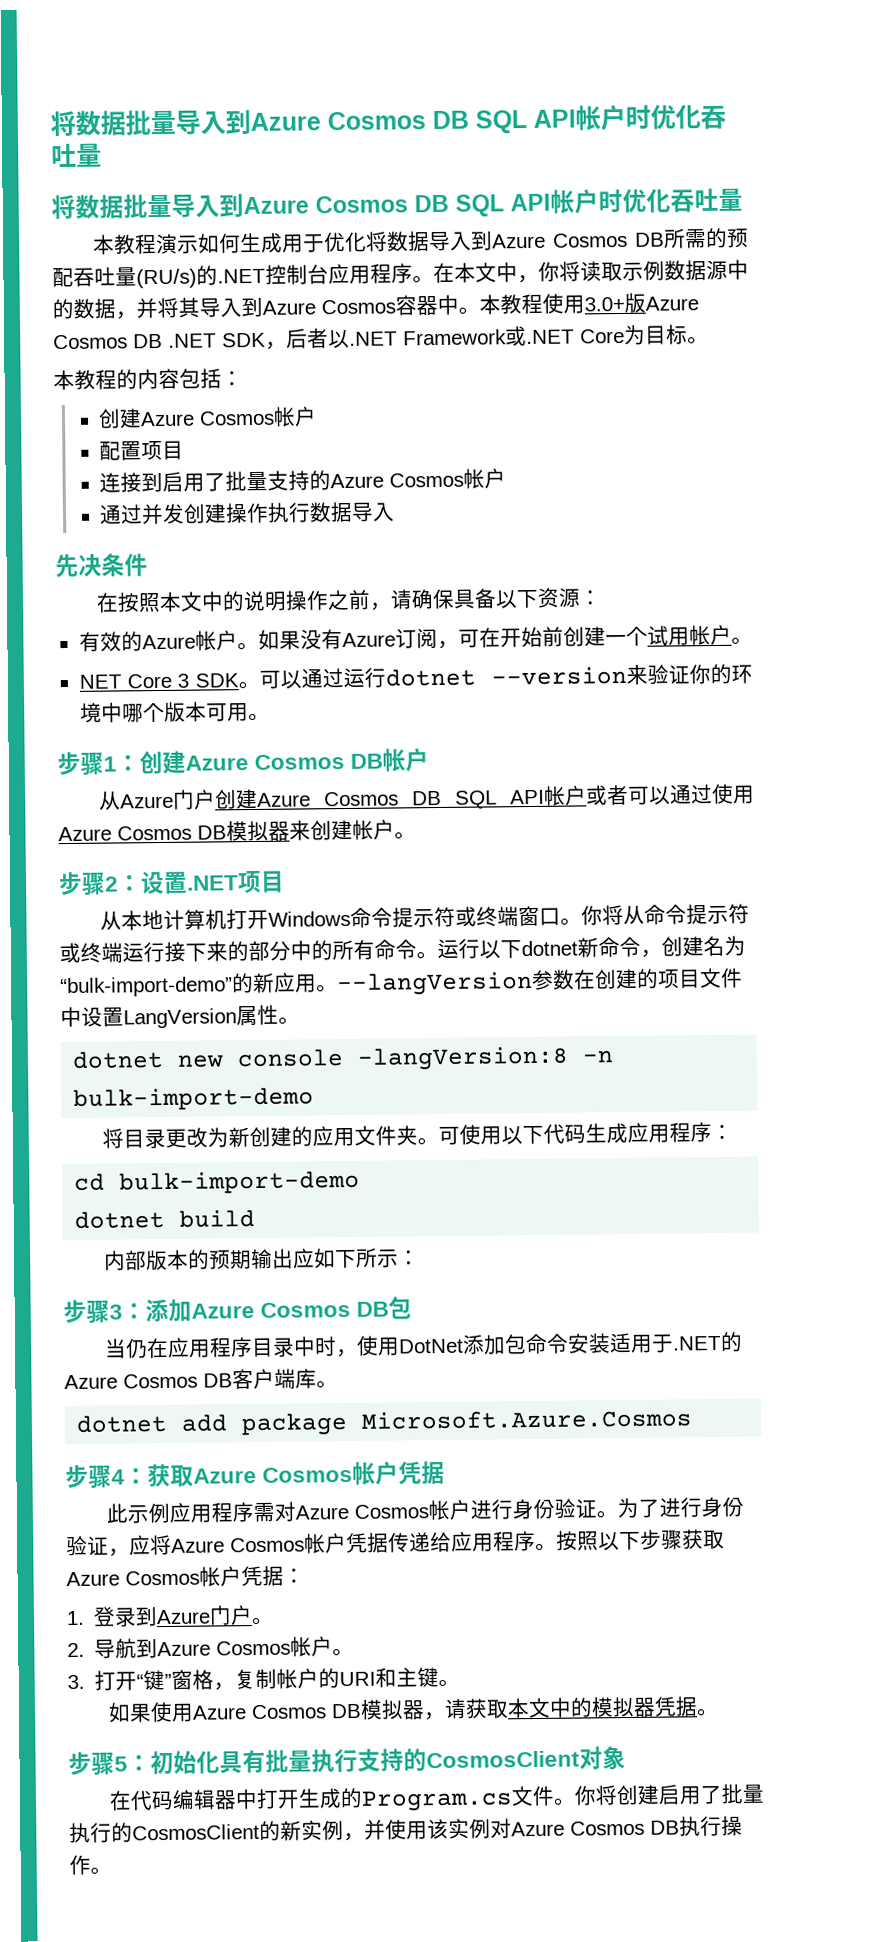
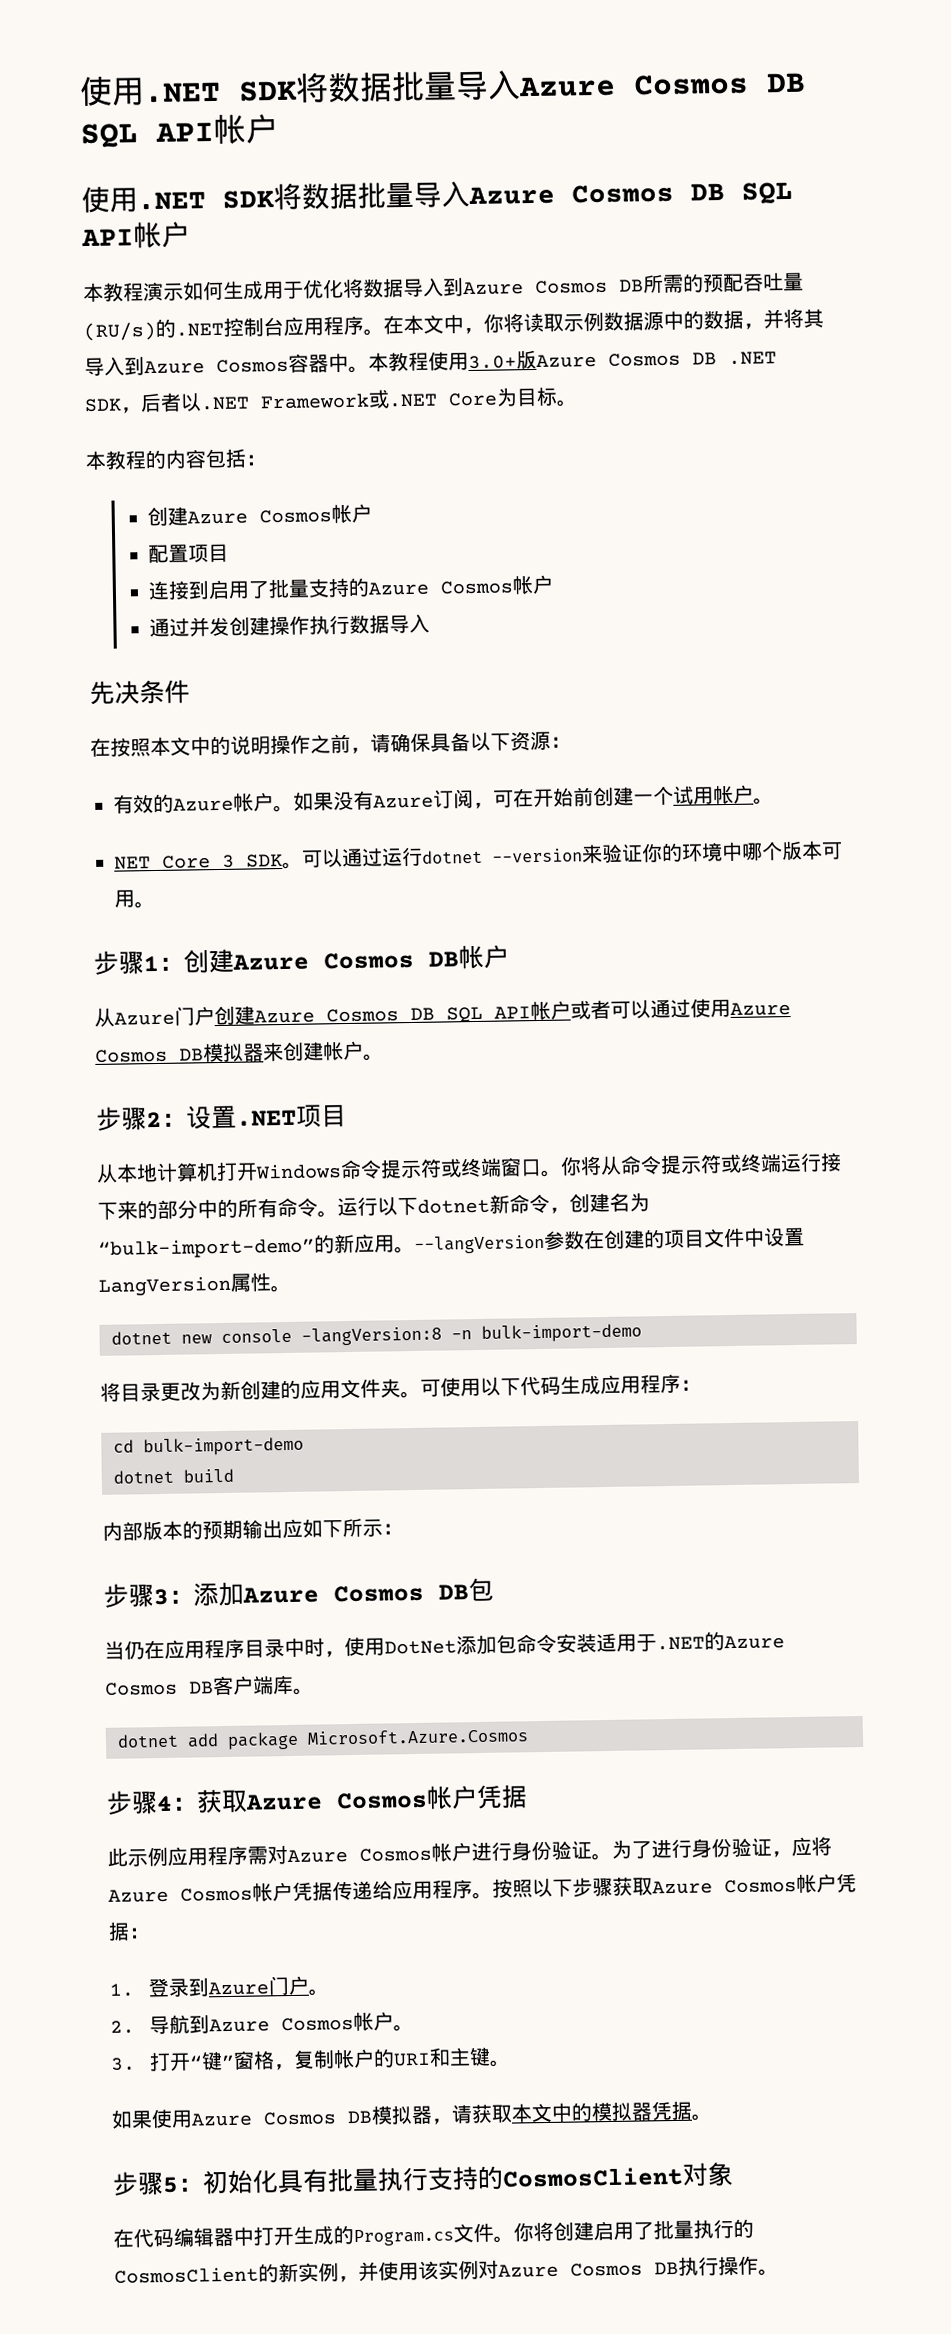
[50,104,726,137] [51,142,102,168] [51,187,743,220] 将数据批量导入到Azure Cosmos DB SQL API帐户时优化吞吐量 // 将数据批量导入到Azure Cosmos DB SQL API帐户时优化吞吐量 -> [79,70,806,107] [80,113,278,149] [81,180,793,214] [81,221,190,249] 使用.NET SDK将数据批量导入Azure Cosmos DB SQL API帐户 // 使用.NET SDK将数据批量导入Azure Cosmos DB SQL API帐户

